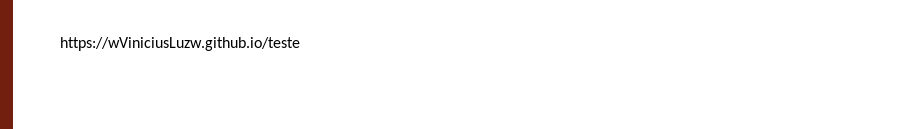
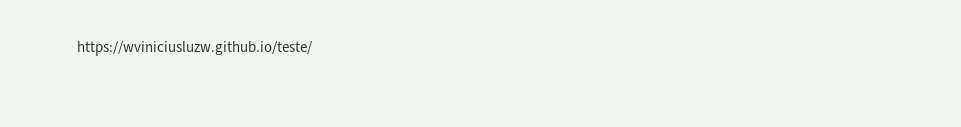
[60,37,300,51] https://wViniciusLuzw.github.io/teste -> [77,41,313,56] https://wviniciusluzw.github.io/teste/

